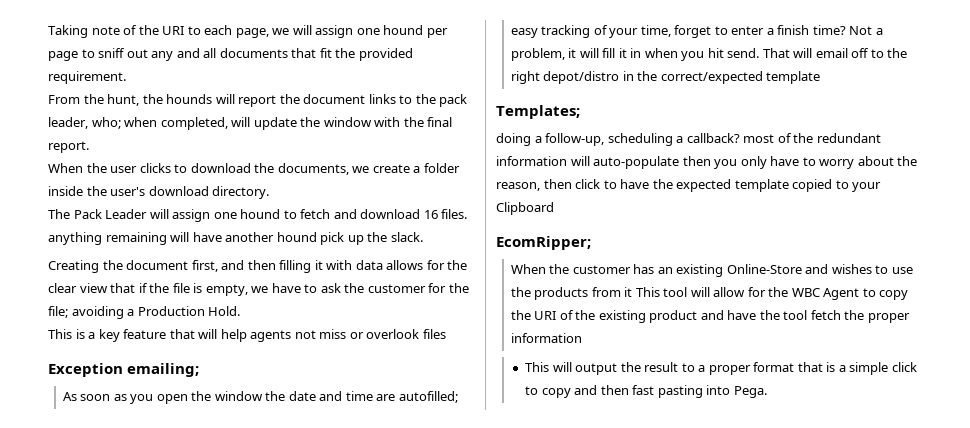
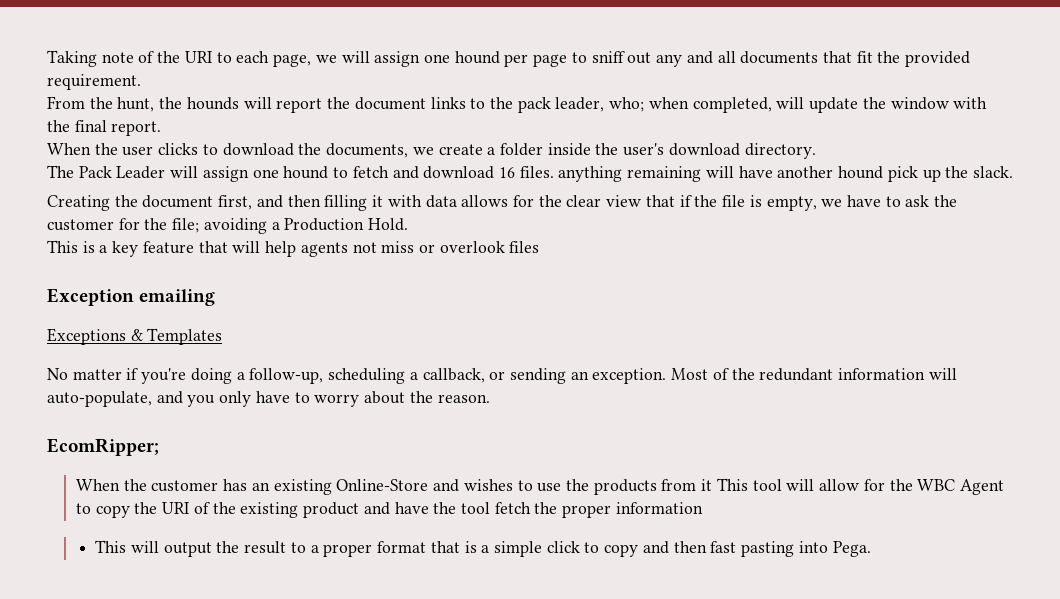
[127,363,200,377] [62,391,458,404] [510,25,883,38] [510,48,908,61] [510,71,821,84] [496,105,580,119] emailing; // As soon as you open the window the date and time are autofilled; easy tracking of your time, forget to enter a finish time? Not a problem, it will fill it in when you hit send. That will email off to the right depot/distro in the correct/expected template // Templates; // -> [139,289,216,306] [47,328,223,345] [47,368,187,384] emailing // Exceptions & Templates // No matter if you're
[686,133,775,143] callback? most -> [422,368,709,384] callback, or sending an exception. Most
[593,156,711,169] auto-populate then -> [47,391,183,407] auto-populate, and
[496,179,882,192] [496,202,554,215] reason, then click to have the expected template copied to your Clipboard -> [437,394,490,403] reason.

